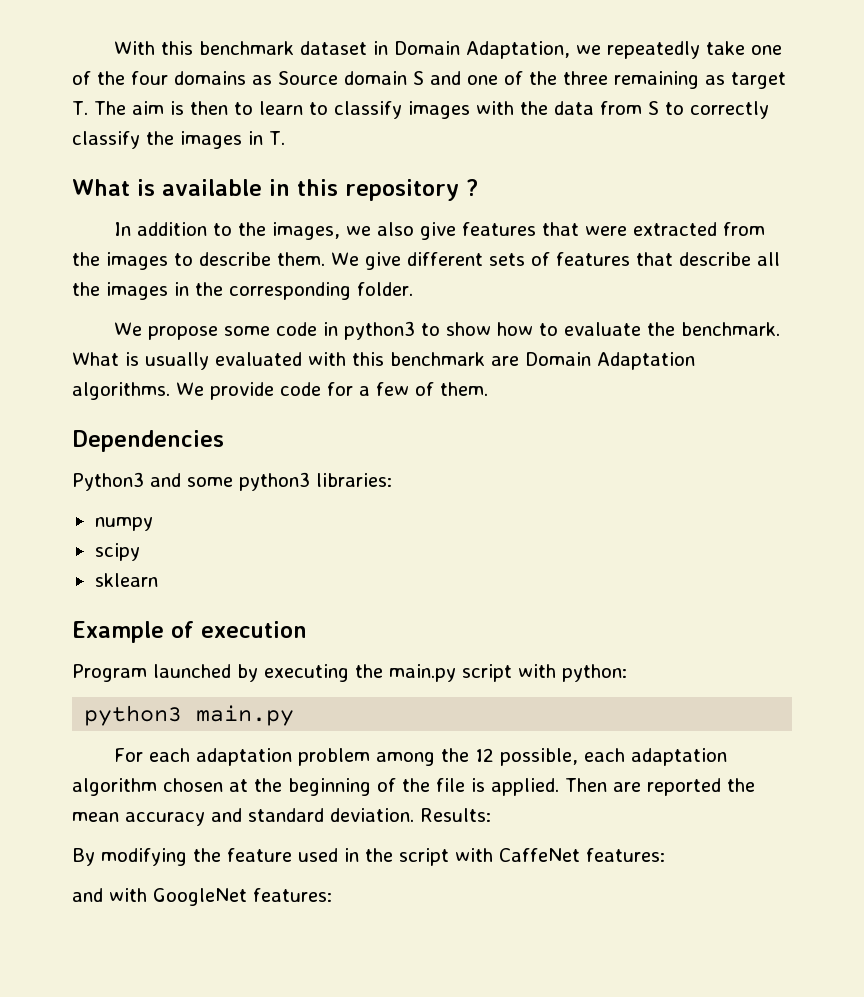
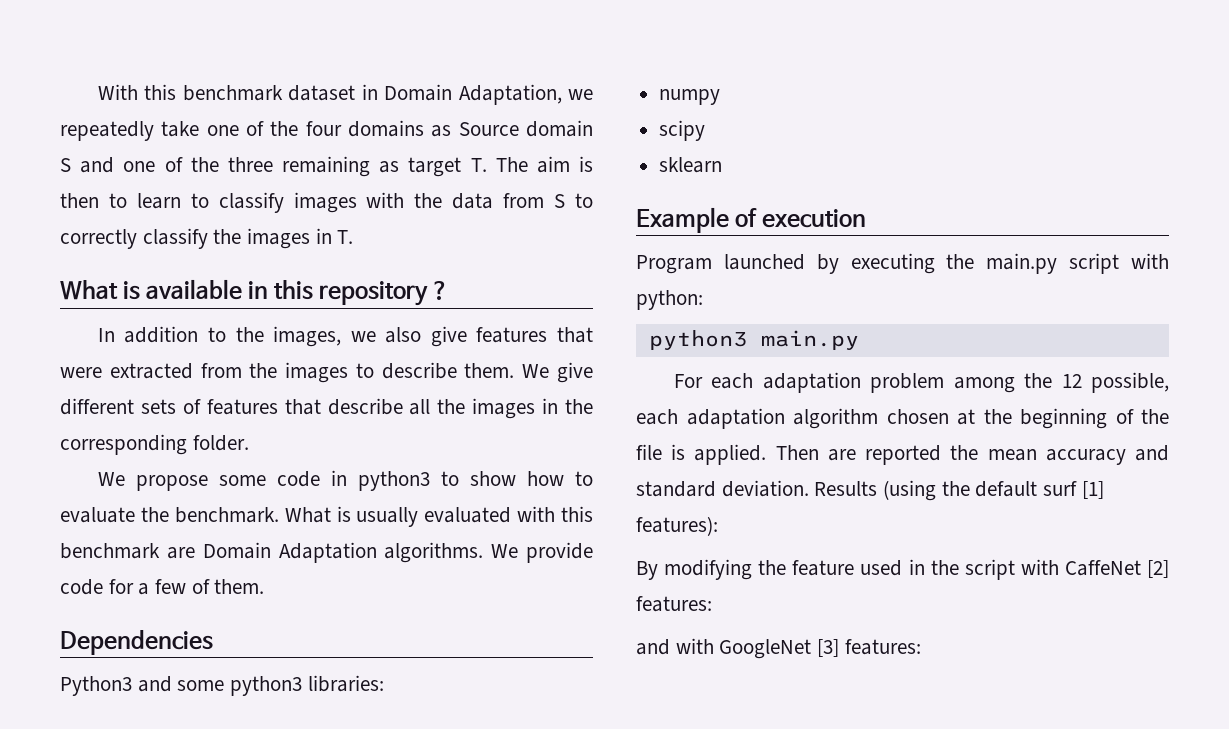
[420,808,491,822] Results: -> [814,480,1104,501] [636,516,718,536] Results (using the default surf [1] features):
(580, 855) none -> [1147,560,1169,578] [2]
(247, 897) none -> [817,639,840,657] [3]

